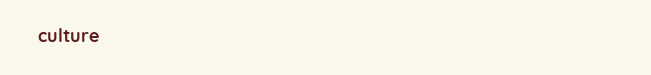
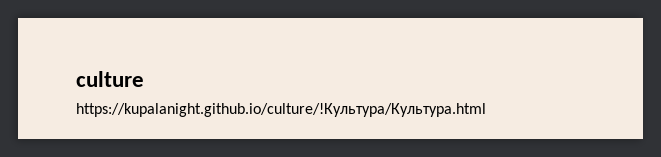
(99, 35) none -> [76,103,486,117] // https://kupalanight.github.io/culture/!Культура/Культура.html

